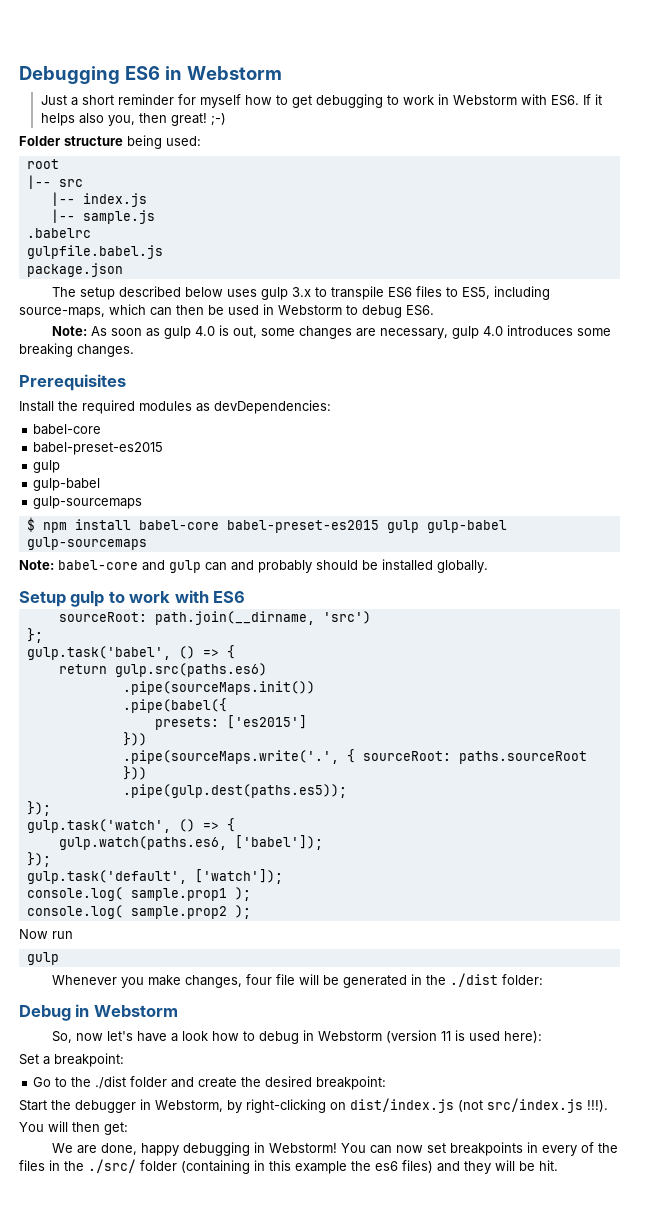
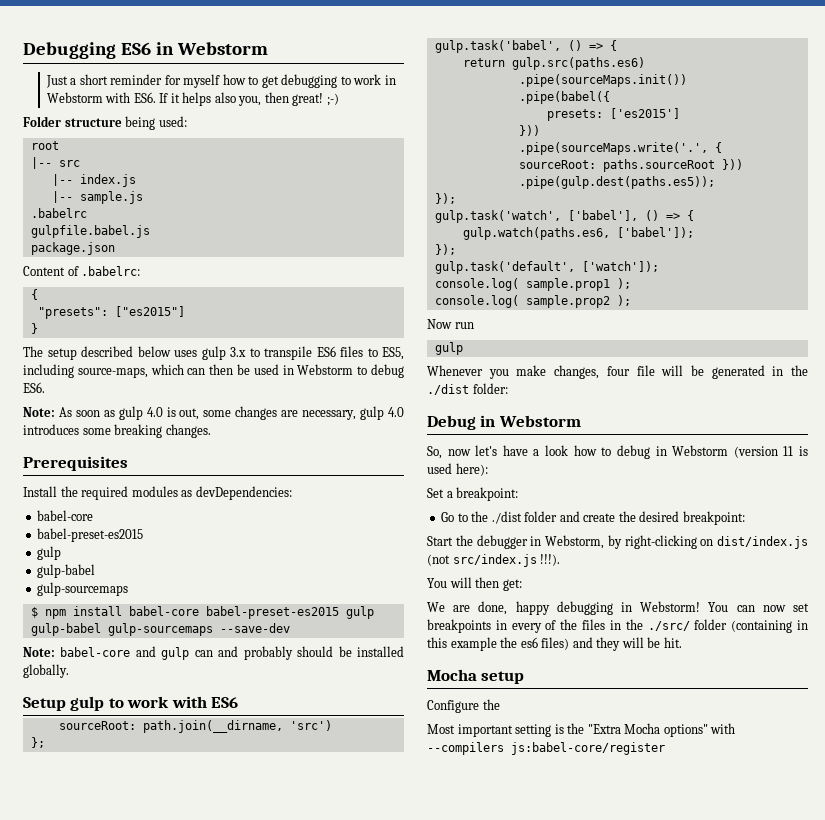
(123, 270) none -> [23,266,141,276] [30,289,38,300] [37,306,185,319] [30,323,38,334] // Content of .babelrc: // { // "presets": ["es2015"] // }
(147, 543) none -> [219,623,290,633] --save-dev
(171, 826) none -> [567,210,638,221] ['babel'],
(558, 1165) none -> [427,669,525,684] [427,699,500,713] [427,723,736,737] [427,742,665,755] // Mocha setup // Configure the // Most important setting is the "Extra Mocha options" with --compilers js:babel-core/register

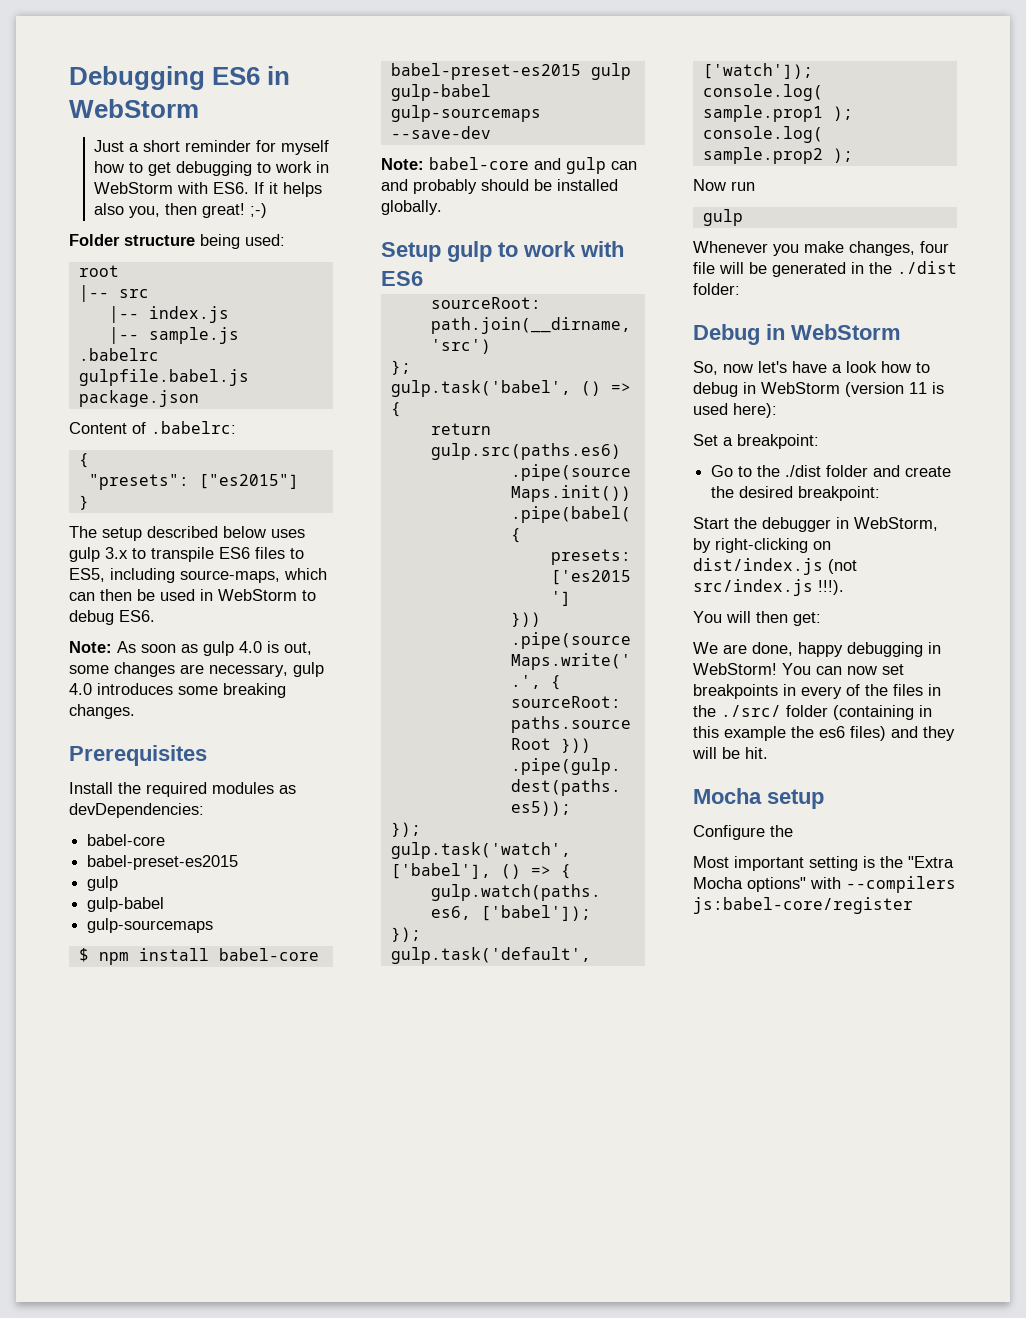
[176,42,268,55] Webstorm -> [69,99,199,118] WebStorm
[46,92,103,103] Webstorm -> [94,182,174,194] WebStorm
[297,364,354,375] Webstorm -> [218,589,297,601] WebStorm
[498,415,581,427] Webstorm -> [791,324,901,340] WebStorm
[672,445,729,456] Webstorm -> [761,382,840,394] WebStorm
[545,535,604,549] Webstorm, -> [854,517,938,531] WebStorm,
[640,601,701,612] Webstorm! -> [693,663,777,675] WebStorm!

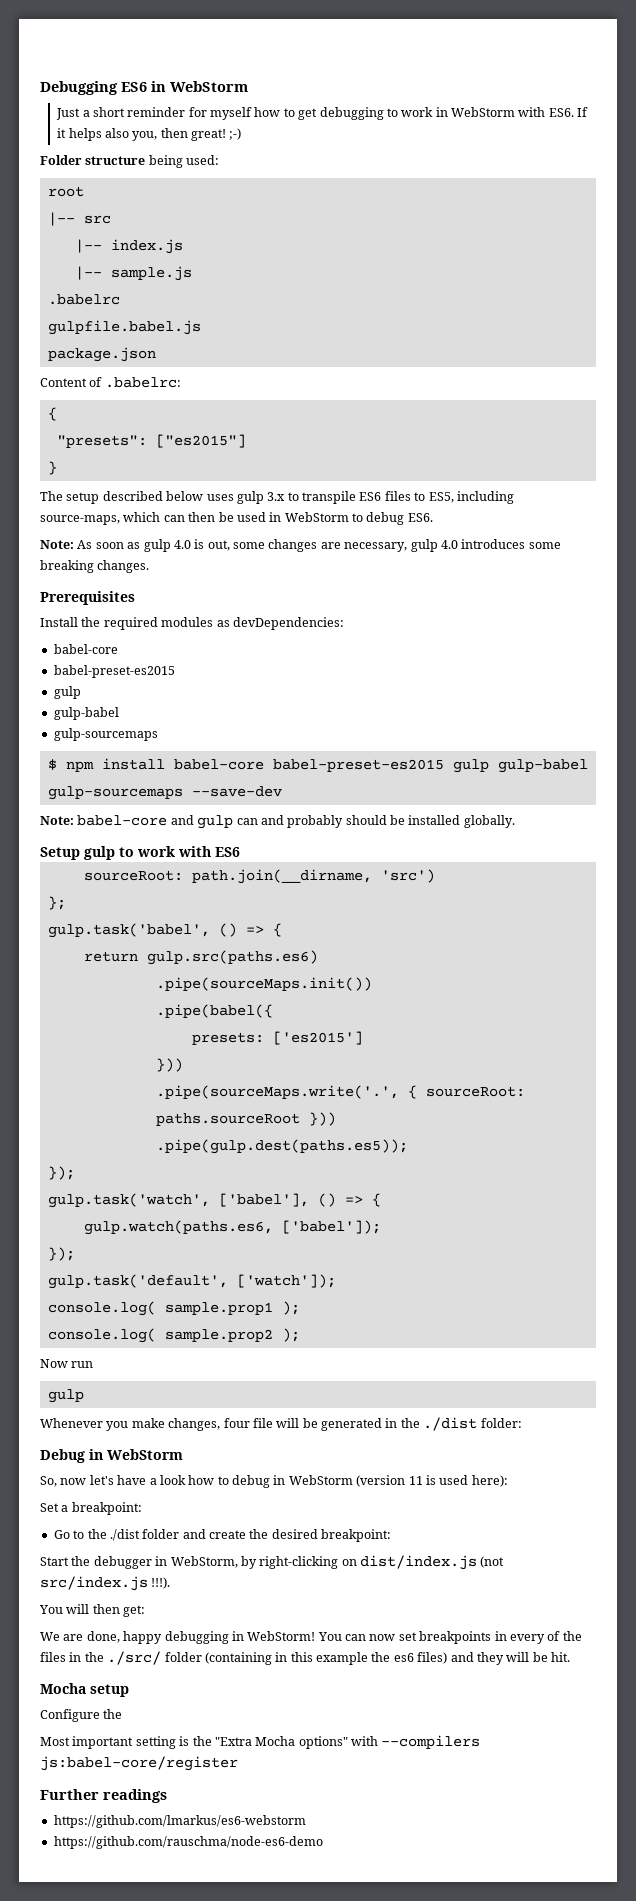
(913, 905) none -> [40,1789,167,1803] [53,1815,306,1828] [53,1836,323,1849] // Further readings // https://github.com/lmarkus/es6-webstorm // https://github.com/rauschma/node-es6-demo

